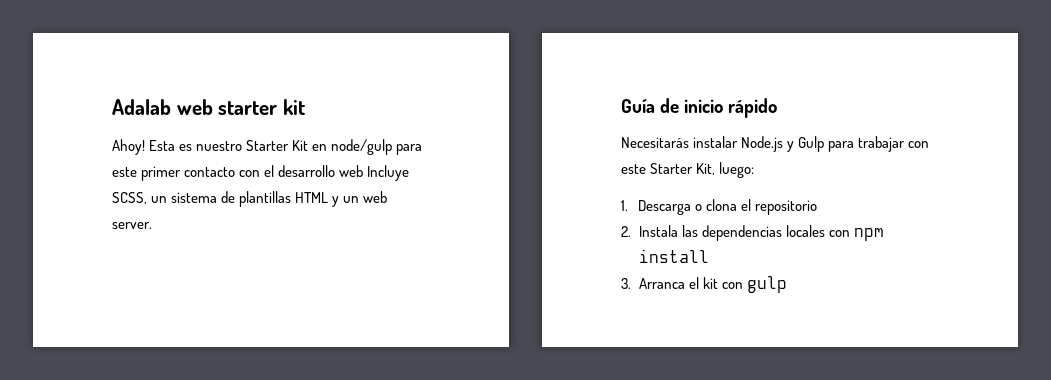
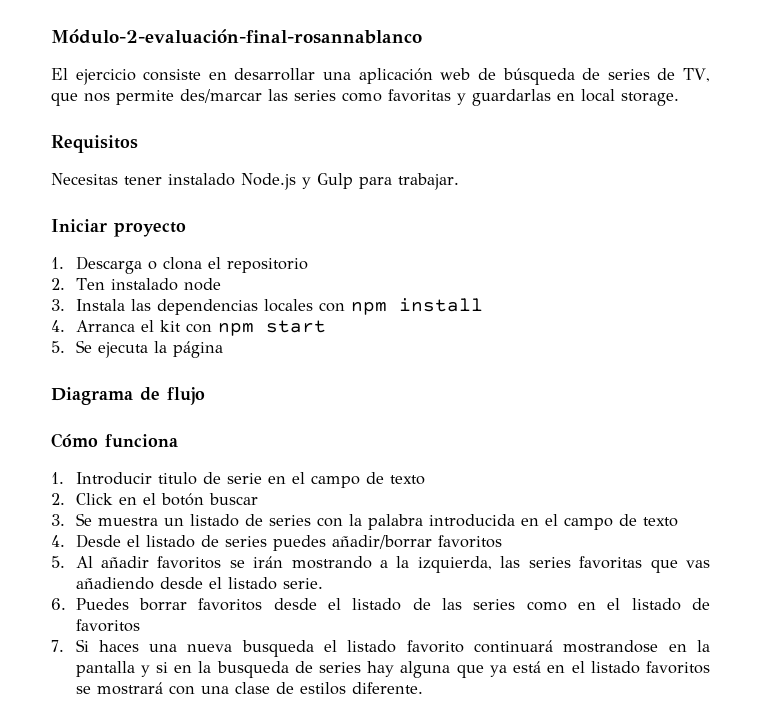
[112,99,306,115] [112,139,423,155] [112,165,410,181] [112,191,388,207] [112,222,152,229] [621,98,778,118] [621,136,930,152] [621,162,755,178] Adalab web starter kit // Ahoy! Esta es nuestro Starter Kit en node/gulp para este primer contacto con el desarrollo web Incluye SCSS, un sistema de plantillas HTML y un web server. // Guía de inicio rápido // Necesitarás instalar Node.js y Gulp para trabajar con este Starter Kit, luego: -> [51,29,422,44] [51,68,711,85] [51,89,679,106] [51,135,138,153] [51,173,459,190] [51,219,186,237] Módulo-2-evaluación-final-rosannablanco // El ejercicio consiste en desarrollar una aplicación web de búsqueda de series de TV, que nos permite des/marcar las series como favoritas y guardarlas en local storage. // Requisitos // Necesitas tener instalado Node.js y Gulp para trabajar. // Iniciar proyecto
(631, 231) none -> [75,278,221,291] [51,299,65,311] Ten instalado node // 3.
[621,278,631,289] 3. -> [51,320,65,332] 4.
[746,276,787,293] gulp -> [217,320,326,336] [51,340,223,358] [51,387,205,405] [51,433,178,448] [51,472,425,488] [51,493,258,506] [51,513,678,530] [51,534,502,551] [51,556,710,573] [75,577,323,590] [51,598,711,611] [75,619,140,632] [51,639,710,657] [75,661,711,678] [75,682,423,695] npm start // 5. Se ejecuta la página // Diagrama de flujo // Cómo funciona // 1. Introducir titulo de serie en el campo de texto // 2. Click en el botón buscar // 3. Se muestra un listado de series con la palabra introducida en el campo de texto // 4. Desde el listado de series puedes añadir/borrar favoritos // 5. Al añadir favoritos se irán mostrando a la izquierda, las series favoritas que vas añadiendo desde el listado serie. // 6. Puedes borrar favoritos desde el listado de las series como en el listado de favoritos // 7. Si haces una nueva busqueda el listado favorito continuará mostrandose en la pantalla y si en la busqueda de series hay alguna que ya está en el listado favoritos se mostrará con una clase de estilos diferente.

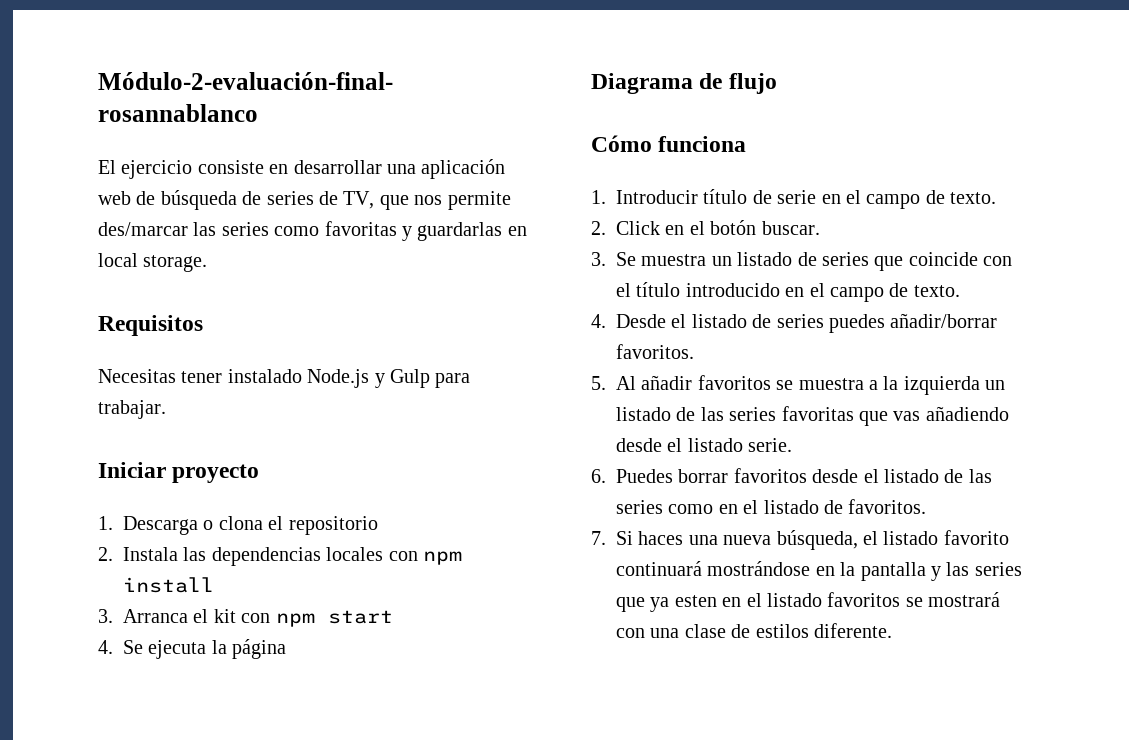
[75,278,221,291] [51,299,65,311] Ten instalado node // 3. -> (113, 554) none
[51,320,65,332] 4. -> [98,609,113,623] 3.
[51,341,65,353] 5. -> [98,640,113,654] 4.
[157,472,197,485] titulo -> [703,189,748,204] título
[389,475,425,485] texto -> [950,192,997,204] texto.
[208,493,258,505] buscar -> [761,221,820,235] buscar.
[316,514,678,530] con la palabra introducida en el campo de texto -> [874,252,1013,271] [616,282,960,302] que coincide con el título introducido en el campo de texto.
[437,535,502,548] favoritos -> [616,344,694,359] favoritos.
[253,556,492,573] irán mostrando a la izquierda, -> [798,376,1006,395] [616,407,696,421] muestra a la izquierda un listado de
[75,619,140,632] favoritos -> [848,499,927,514] favoritos.
[241,640,314,657] busqueda -> [776,530,858,550] búsqueda,
[563,640,659,653] mostrandose -> [707,561,811,576] mostrándose
[155,661,451,678] si en la busqueda de series hay alguna -> [946,562,1022,576] las series
[513,661,542,673] está -> [674,595,717,607] esten

